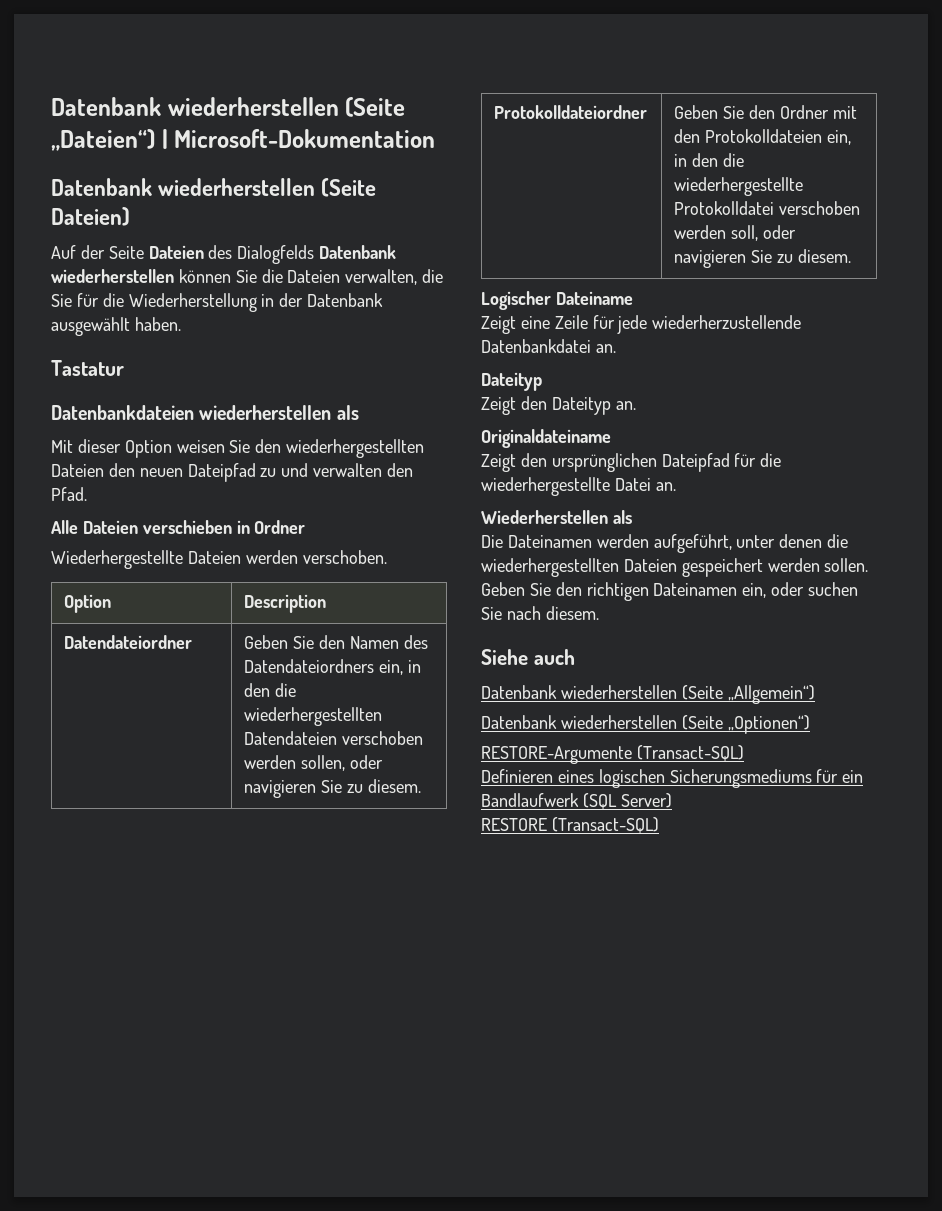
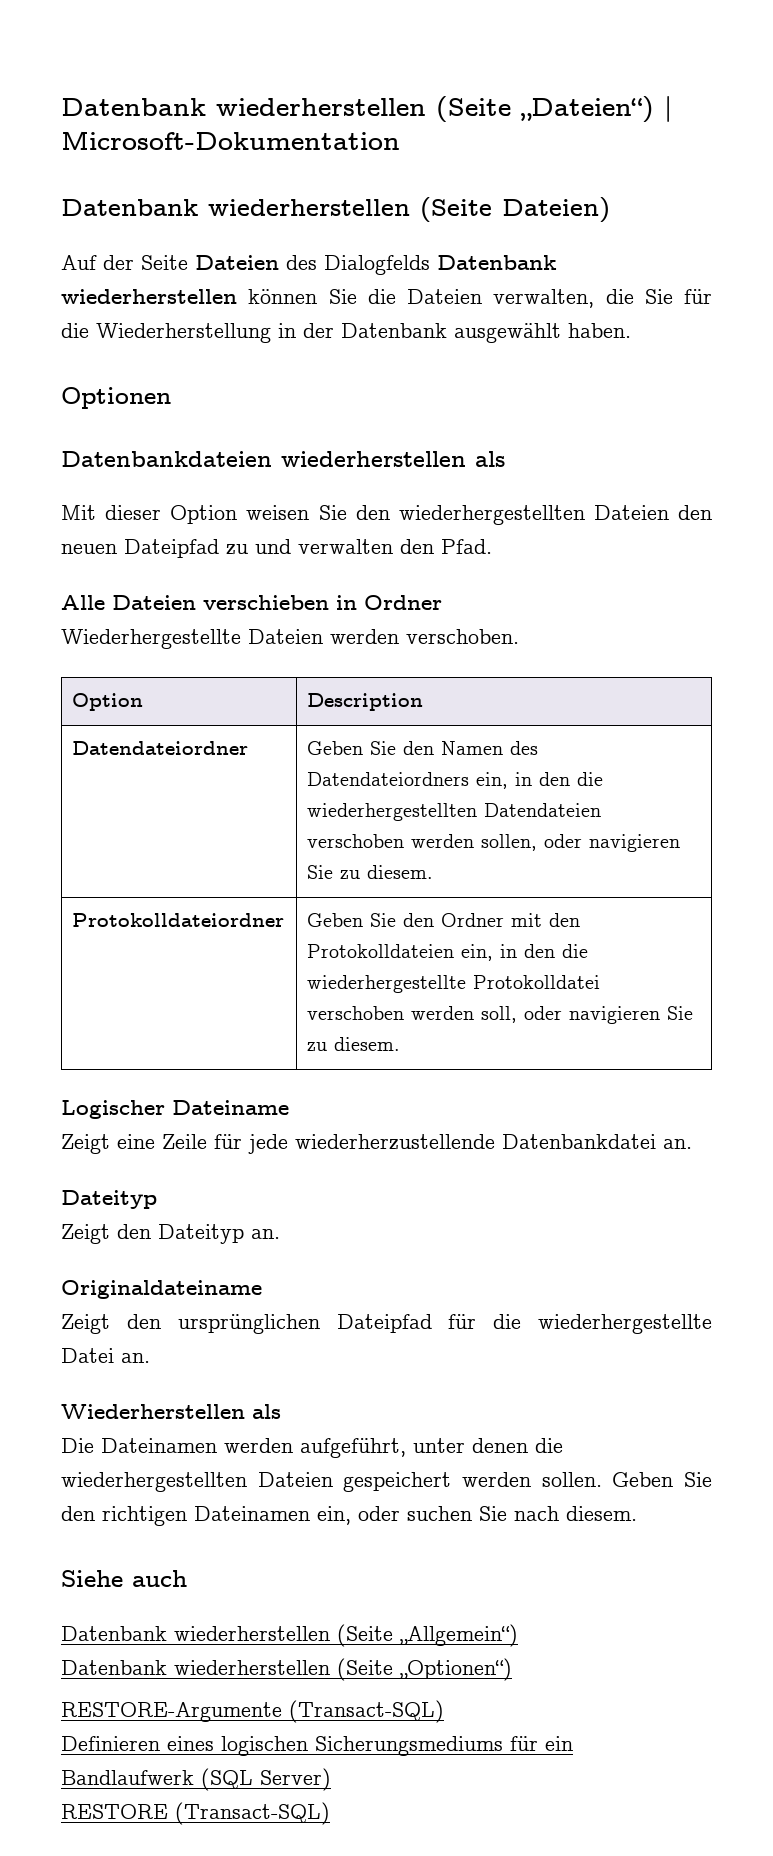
[51,360,124,376] Tastatur -> [61,387,171,409] Optionen

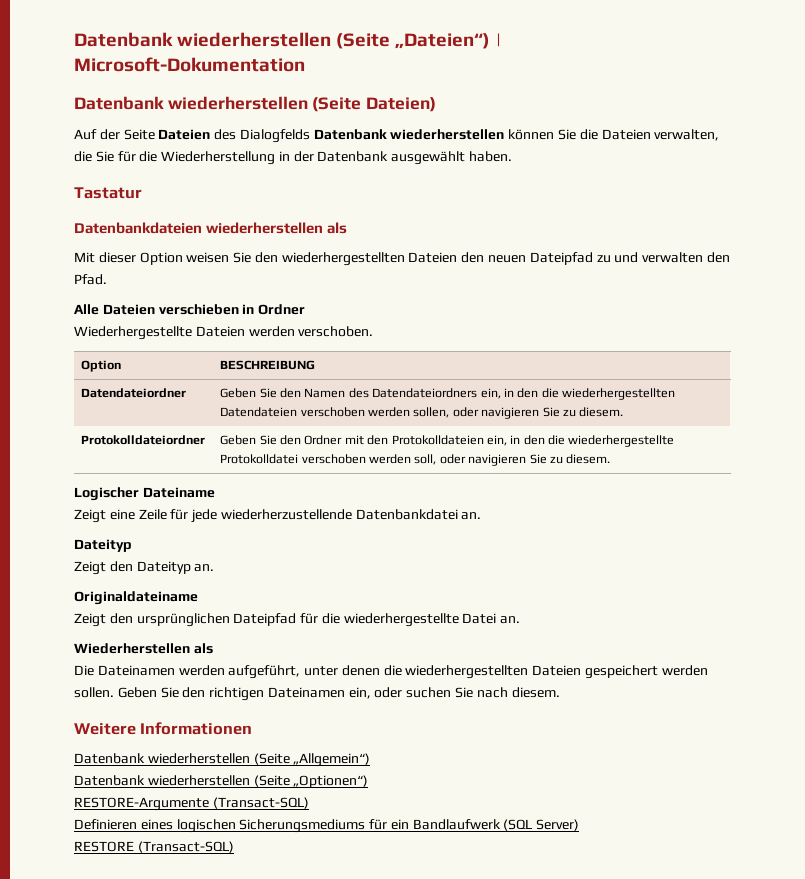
[61,387,171,409] Optionen -> [74,187,142,199] Tastatur
[307,693,424,711] Description -> [220,360,316,370] BESCHREIBUNG
[61,1570,187,1587] Siehe auch -> [74,722,253,735] Weitere Informationen

